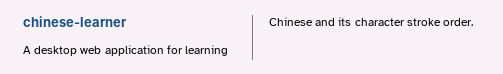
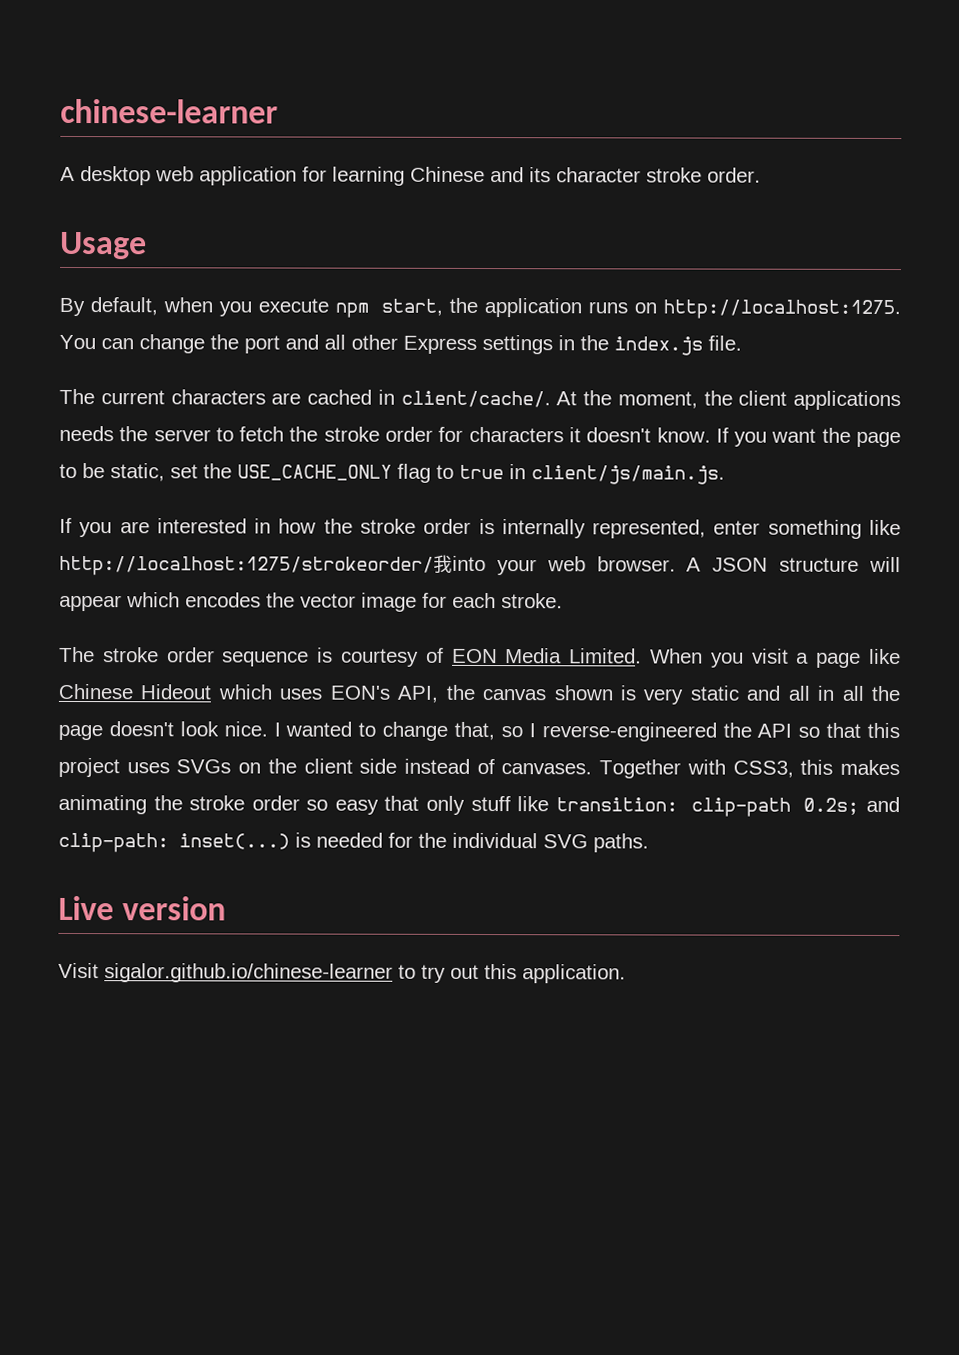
(474, 22) none -> [60,231,147,260] [59,297,901,320] [59,334,742,356] [59,388,901,411] [59,425,901,448] [59,463,725,485] [59,517,902,539] [59,554,902,576] [59,592,563,612] [59,646,901,668] [58,683,900,705] [58,721,900,742] [58,757,900,779] [58,794,900,817] [58,832,649,853] [58,895,227,921] [58,962,626,984] // Usage // By default, when you execute npm start, the application runs on http://localhost:1275. You can change the port and all other Express settings in the index.js file. // The current characters are cached in client/cache/. At the moment, the client applications needs the server to fetch the stroke order for characters it doesn't know. If you want the page to be static, set the USE_CACHE_ONLY flag to true in client/js/main.js. // If you are interested in how the stroke order is internally represented, enter something like http://localhost:1275/strokeorder/我into your web browser. A JSON structure will appear which encodes the vector image for each stroke. // The stroke order sequence is courtesy of EON Media Limited. When you visit a page like Chinese Hideout which uses EON's API, the canvas shown is very static and all in all the page doesn't look nice. I wanted to change that, so I reverse-engineered the API so that this project uses SVGs on the client side instead of canvases. Together with CSS3, this makes animating the stroke order so easy that only stuff like transition: clip-path 0.2s; and clip-path: inset(...) is needed for the individual SVG paths. // Live version // Visit sigalor.github.io/chinese-learner to try out this application.

